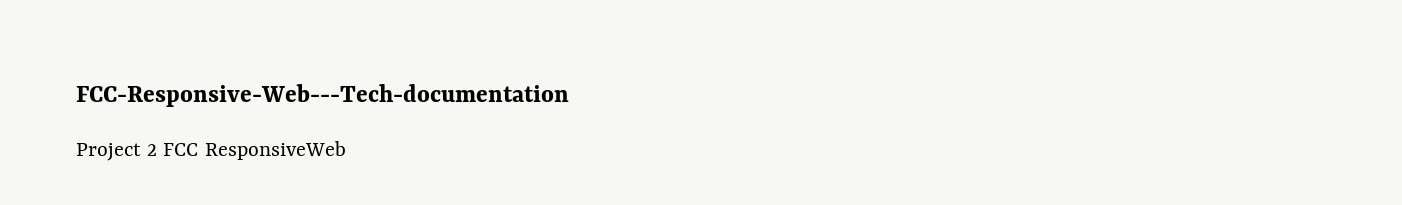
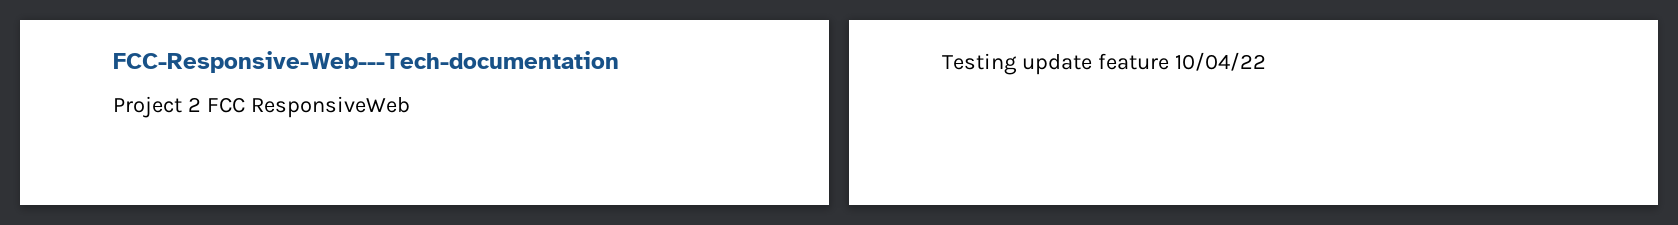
(346, 150) none -> [942,52,1266,75] // Testing update feature 10/04/22

